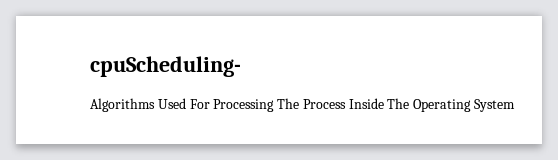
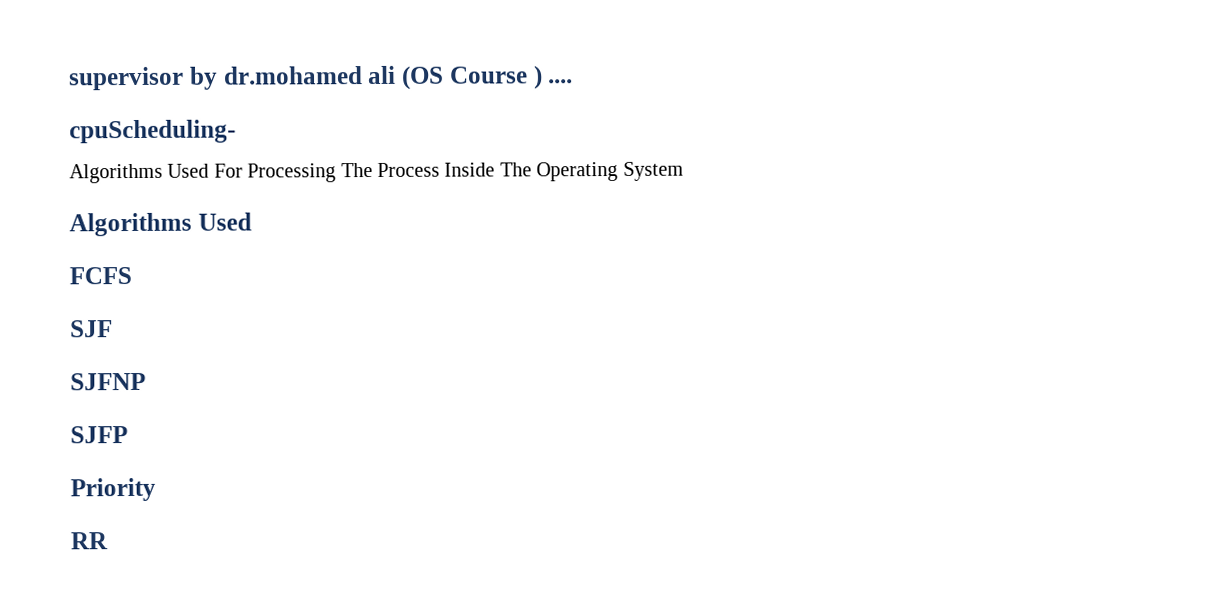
(90, 66) none -> [68,65,574,91] supervisor by dr.mohamed ali (OS Course ) .... //
(516, 105) none -> [69,212,252,237] [69,267,132,285] [70,320,113,338] [70,372,146,391] [70,426,128,444] [70,477,156,502] [70,532,109,550] // Algorithms Used // FCFS // SJF // SJFNP // SJFP // Priority // RR

